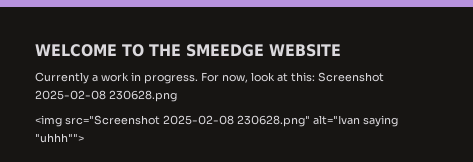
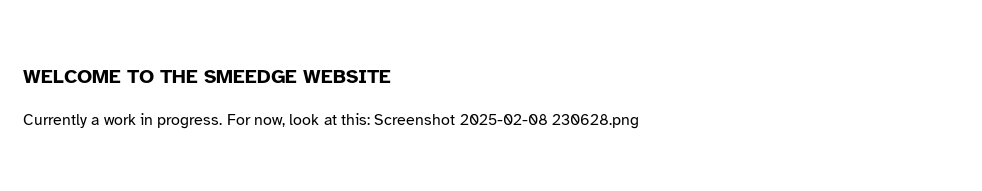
[35,115,398,127] [35,133,84,143] // <img src="Screenshot 2025-02-08 230628.png" alt="Ivan saying "uhhh""> -> (639, 121) none

